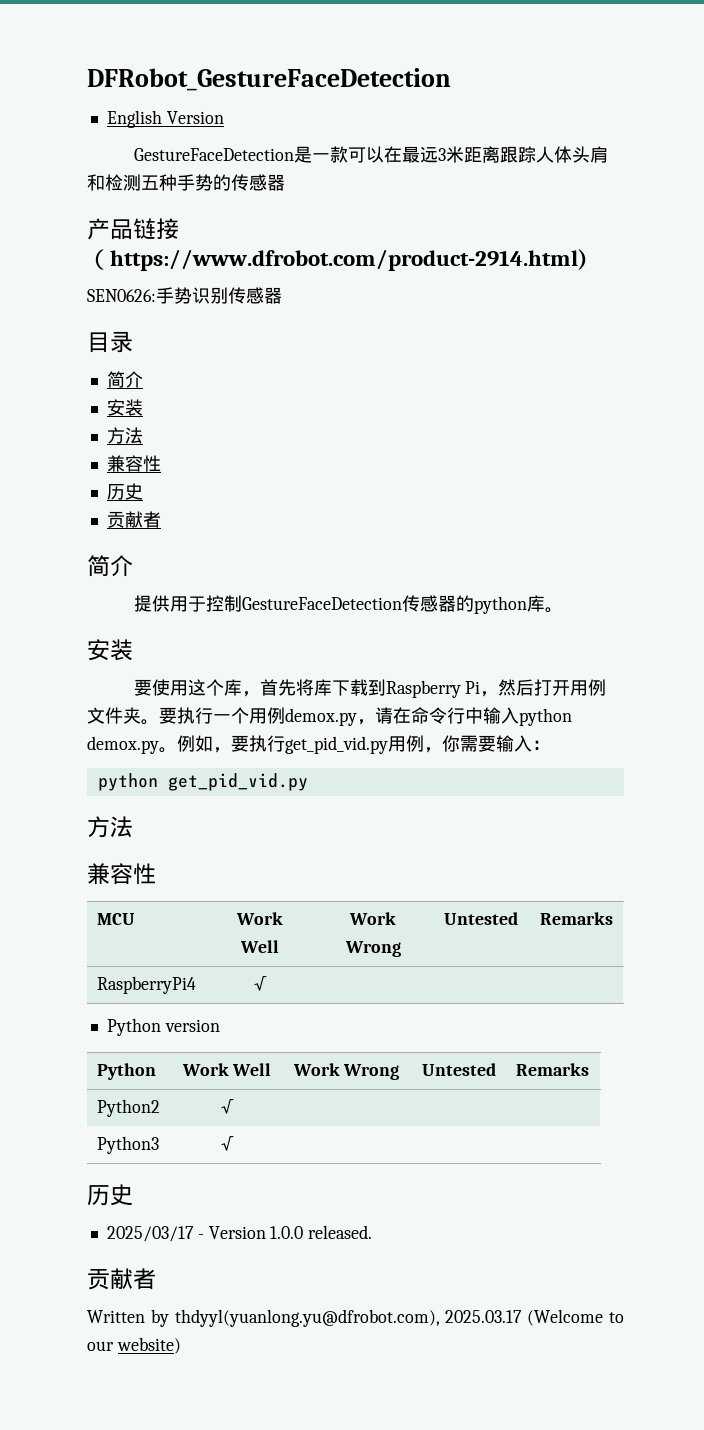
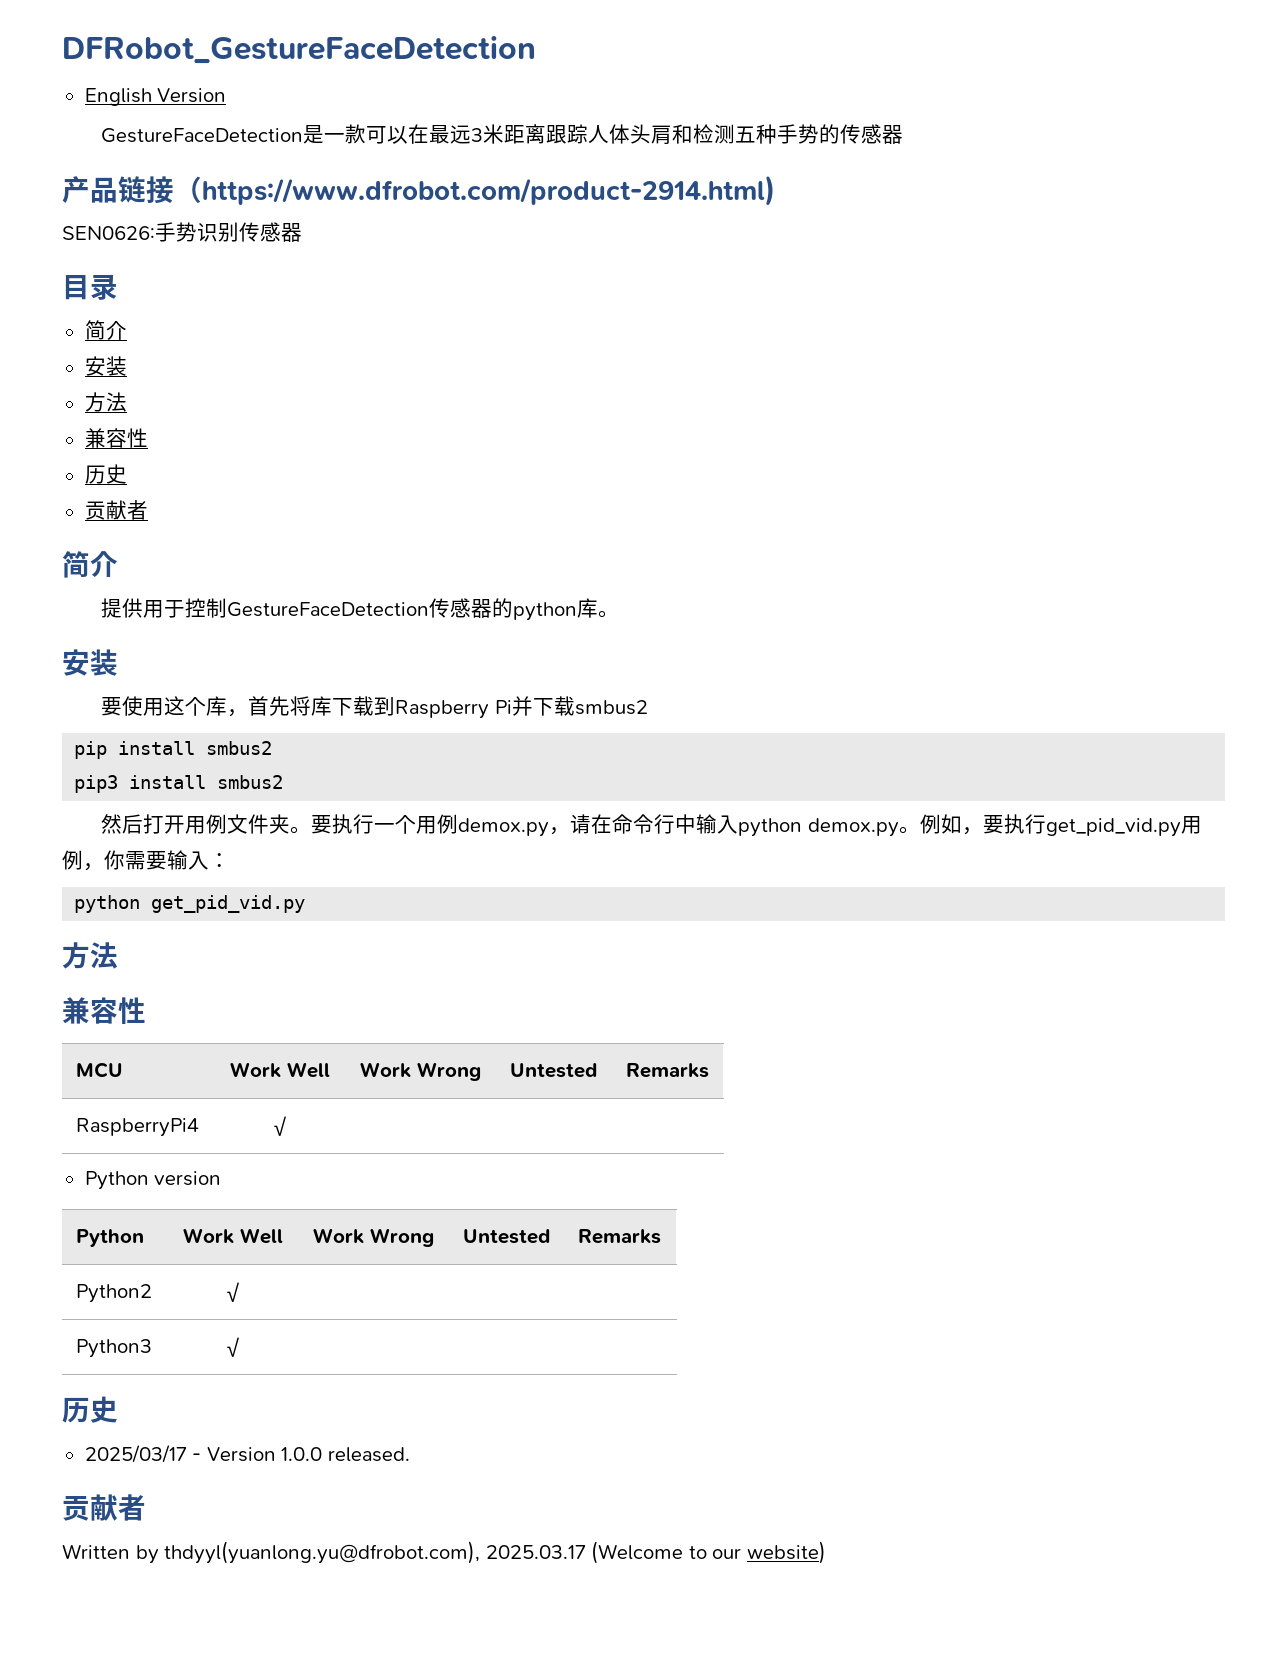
[480,691,499,697] ， -> [511,696,648,716] [74,741,273,759] [74,775,284,793] 并下载smbus2 // pip install smbus2 // pip3 install smbus2 //

